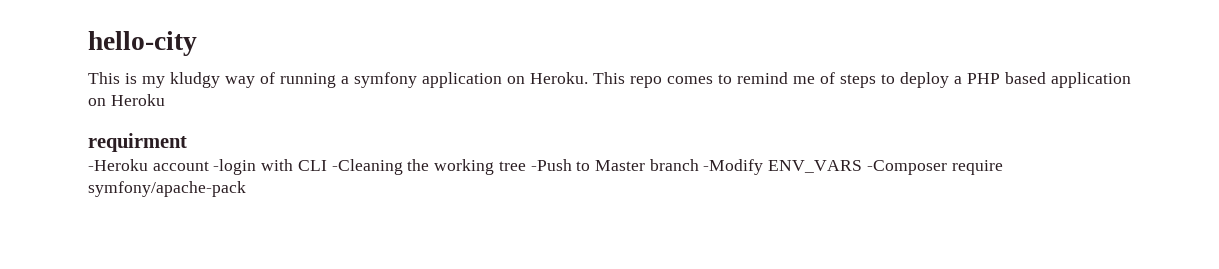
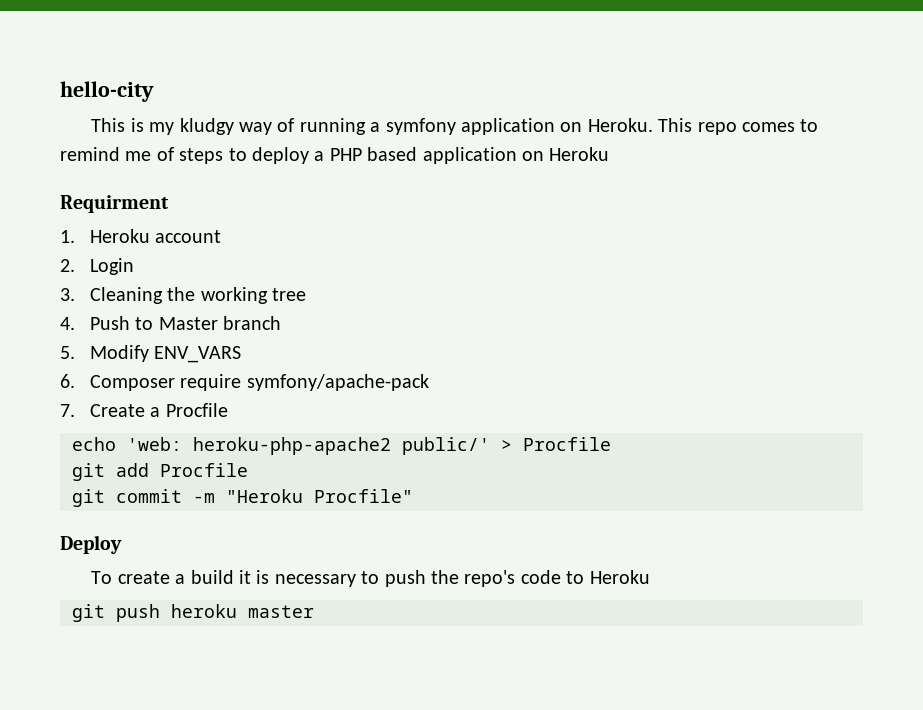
[88,133,187,152] [88,159,403,175] requirment // -Heroku account -login with CLI -Cleaning -> [60,195,169,213] [60,229,222,243] [60,258,135,275] [60,287,164,304] Requirment // 1. Heroku account // 2. Login // 3. Cleaning
[530,159,572,171] -Push -> [60,316,131,330] // 4. Push
[703,159,764,175] -Modify -> [60,345,150,362] // 5. Modify
[866,160,947,175] -Composer -> [60,374,176,391] // 6. Composer
(246, 189) none -> [60,403,228,417] [72,437,611,455] [72,463,248,481] [72,489,413,507] [60,535,122,554] [91,570,650,587] [72,604,314,622] // 7. Create a Procfile // echo 'web: heroku-php-apache2 public/' > Procfile // git add Procfile // git commit -m "Heroku Procfile" // Deploy // To create a build it is necessary to push the repo's code to Heroku // git push heroku master

